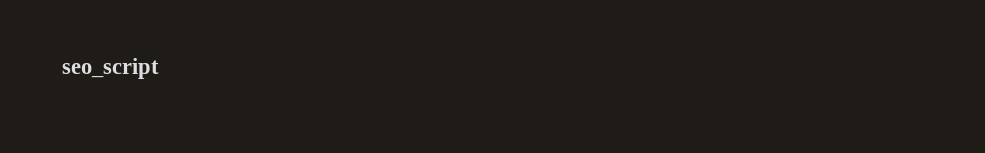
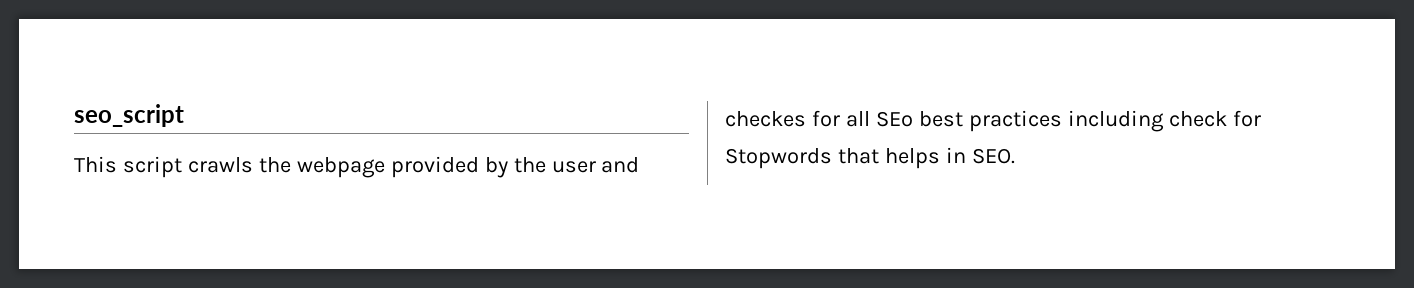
(159, 68) none -> [74,156,640,178] [725,110,1261,132] [725,147,1015,169] // This script crawls the webpage provided by the user and checkes for all SEo best practices including check for Stopwords that helps in SEO.

